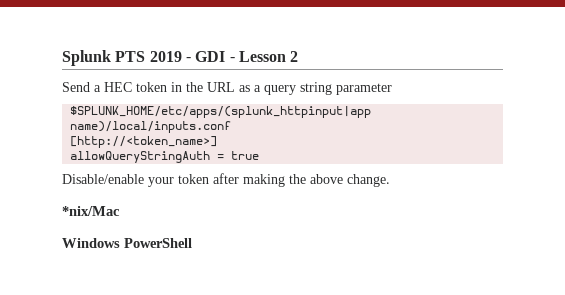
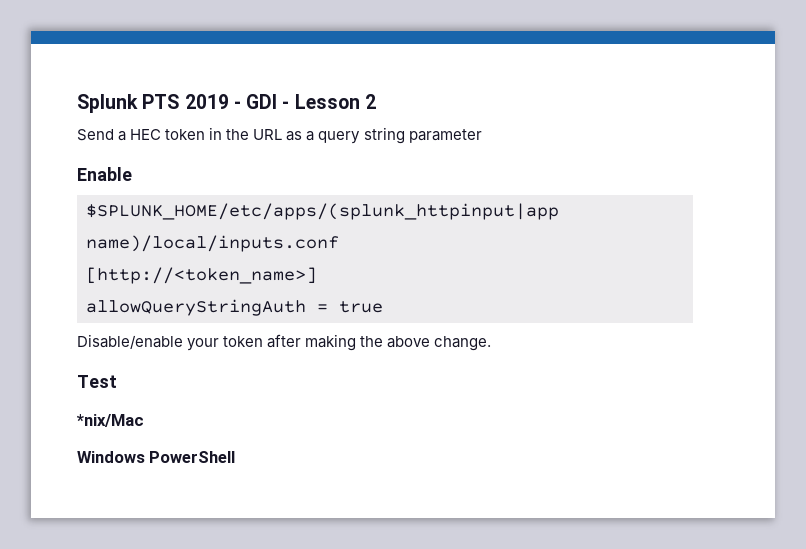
(392, 89) none -> [77,167,132,181] // Enable
(390, 180) none -> [77,375,117,388] // Test

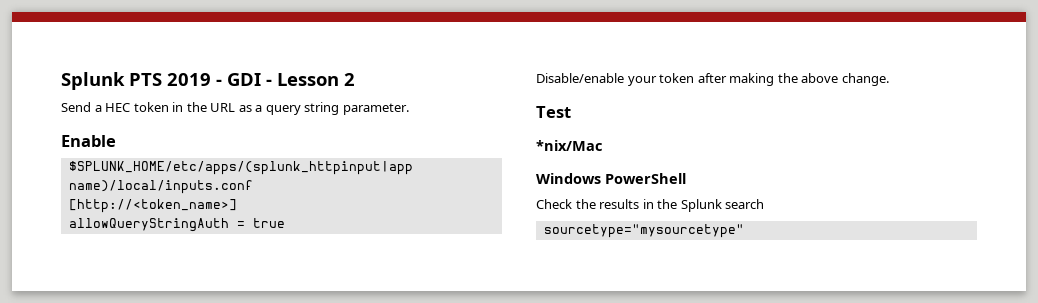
[408,129,482,143] parameter -> [342,103,409,115] parameter.
(236, 457) none -> [536,199,765,212] [543,224,744,238] // Check the results in the Splunk search // sourcetype="mysourcetype"

